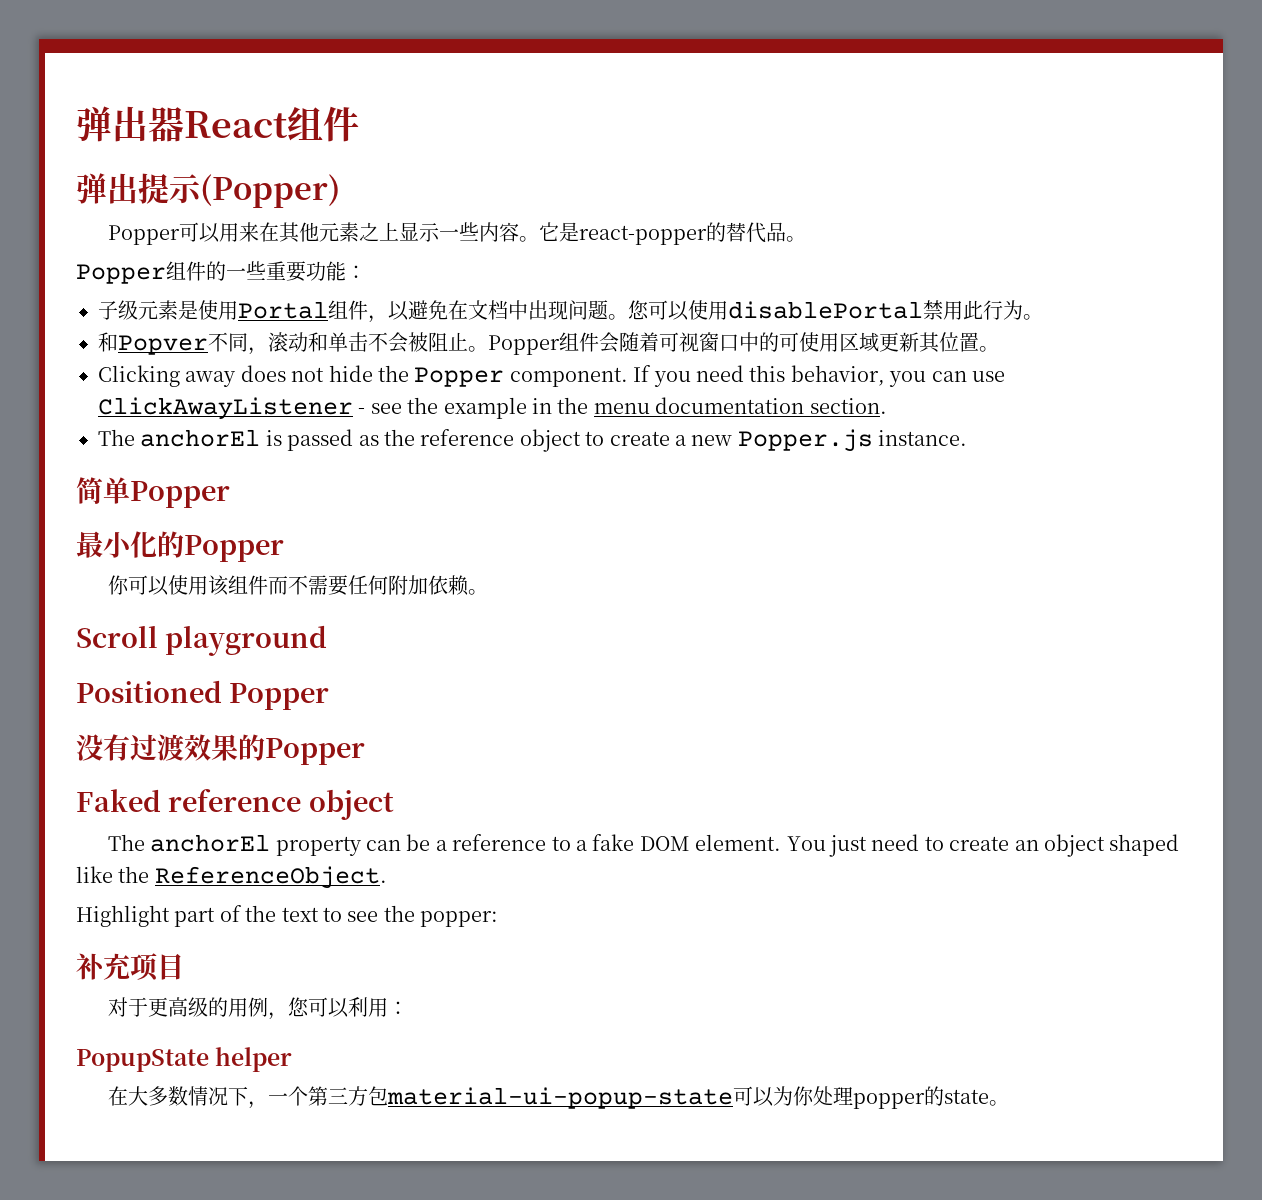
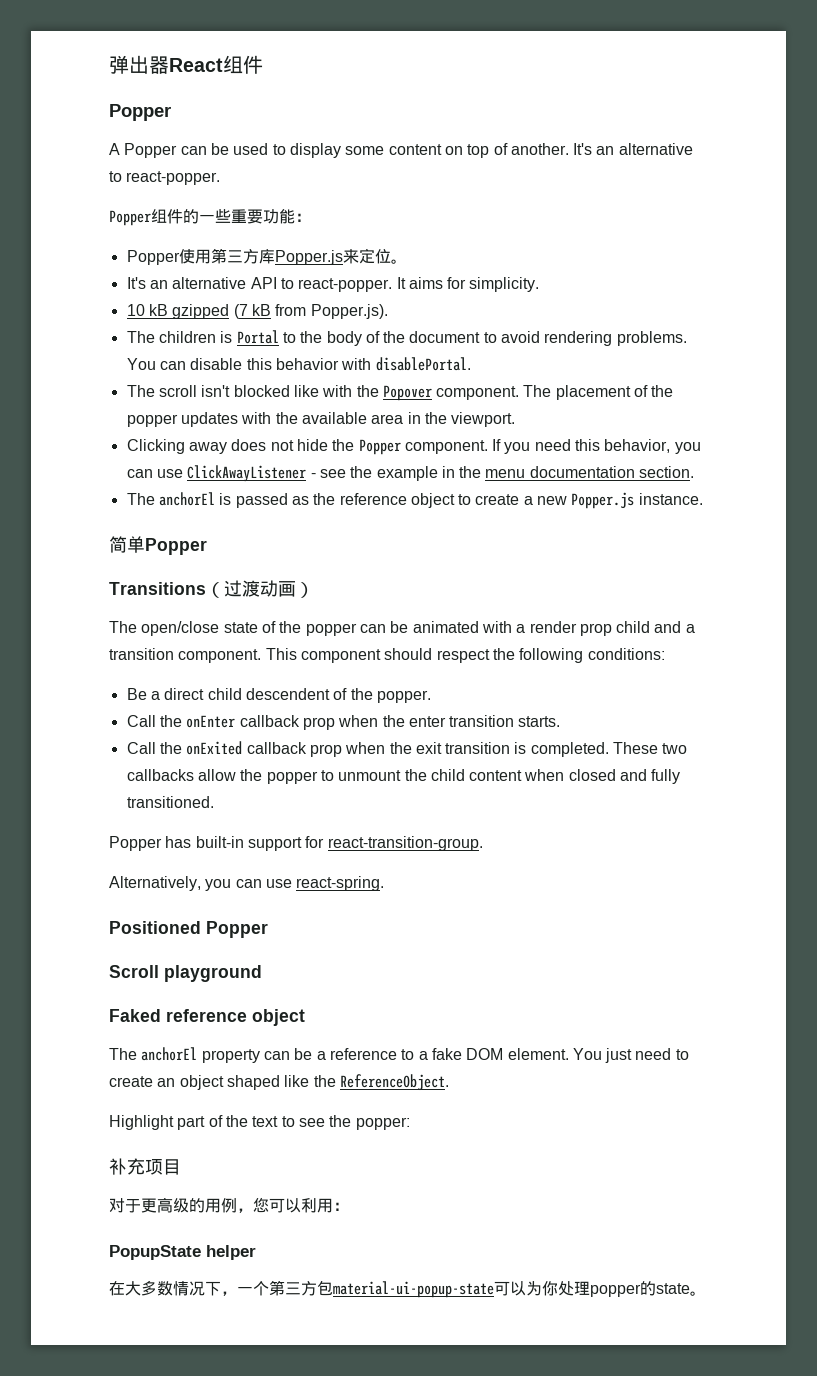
[76,173,340,208] [107,222,806,245] 弹出提示(Popper) // Popper可以用来在其他元素之上显示一些内容。它是react-popper的替代品。 -> [109,104,171,121] [109,143,693,158] [109,171,221,185] Popper // A Popper can be used to display some content on top of another. It's an alternative to react-popper.
[98,300,1043,323] [98,332,999,355] 子级元素是使用Portal组件，以避免在文档中出现问题。您可以使用disablePortal禁用此行为。 // 和Popver不同，滚动和单击不会被阻止。Popper组件会随着可视窗口中的可使用区域更新其位置。 -> [126,248,407,265] [126,277,540,292] [126,304,388,319] [126,330,687,346] [126,357,471,371] [126,385,674,401] [126,412,516,427] Popper使用第三方库Popper.js来定位。 // It's an alternative API to react-popper. It aims for simplicity. // 10 kB gzipped (7 kB from Popper.js). // The children is Portal to the body of the document to avoid rendering problems. You can disable this behavior with disablePortal. // The scroll isn't blocked like with the Popover component. The placement of the popper updates with the available area in the viewport.
[76,531,284,562] [107,575,488,596] [76,625,328,656] [76,680,330,710] [76,734,365,765] 最小化的Popper // 你可以使用该组件而不需要任何附加依赖。 // Scroll playground // Positioned Popper // 没有过渡效果的Popper -> [109,580,314,598] [109,621,695,636] [109,648,665,663] [126,688,431,703] [126,715,561,730] [126,741,688,757] [126,769,681,784] [126,796,214,808] [109,836,483,851] [109,876,385,891] [109,921,268,938] [109,965,262,982] Transitions（过渡动画） // The open/close state of the popper can be animated with a render prop child and a transition component. This component should respect the following conditions: // Be a direct child descendent of the popper. // Call the onEnter callback prop when the enter transition starts. // Call the onExited callback prop when the exit transition is completed. These two callbacks allow the popper to unmount the child content when closed and fully transitioned. // Popper has built-in support for react-transition-group. // Alternatively, you can use react-spring. // Positioned Popper // Scroll playground

